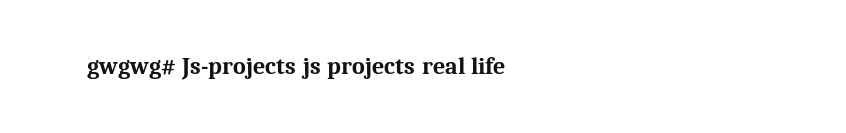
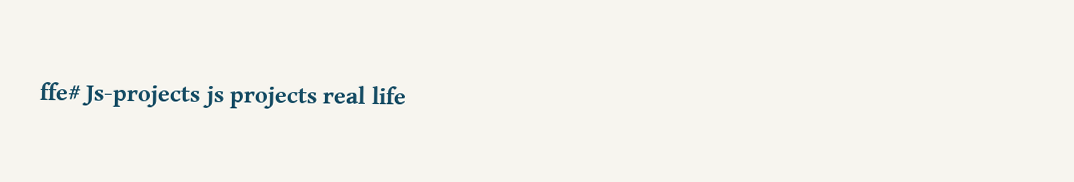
[87,59,176,79] gwgwg# -> [39,81,82,101] ffe#

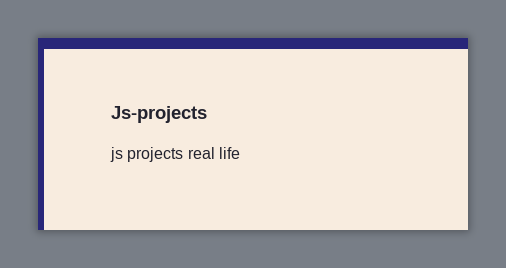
[39,81,82,101] ffe# -> (111, 114) none
(202, 96) none -> (207, 114) //

